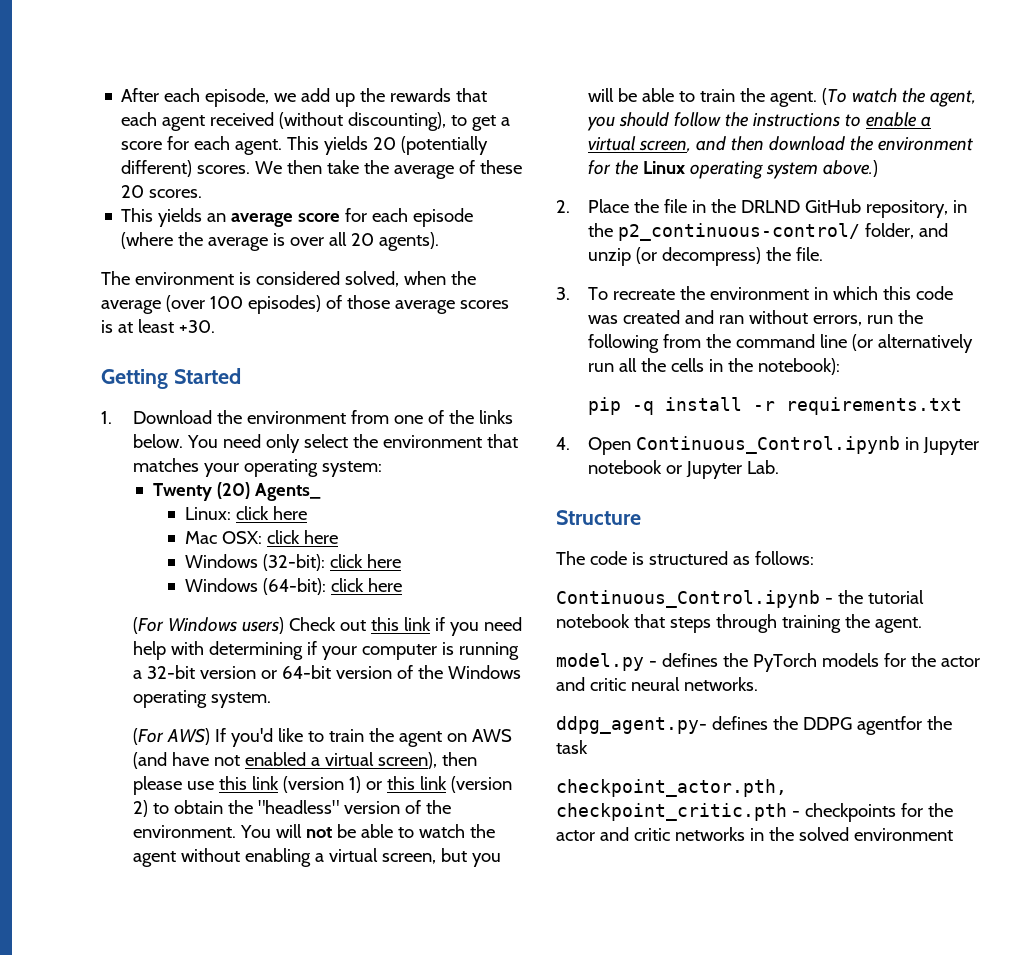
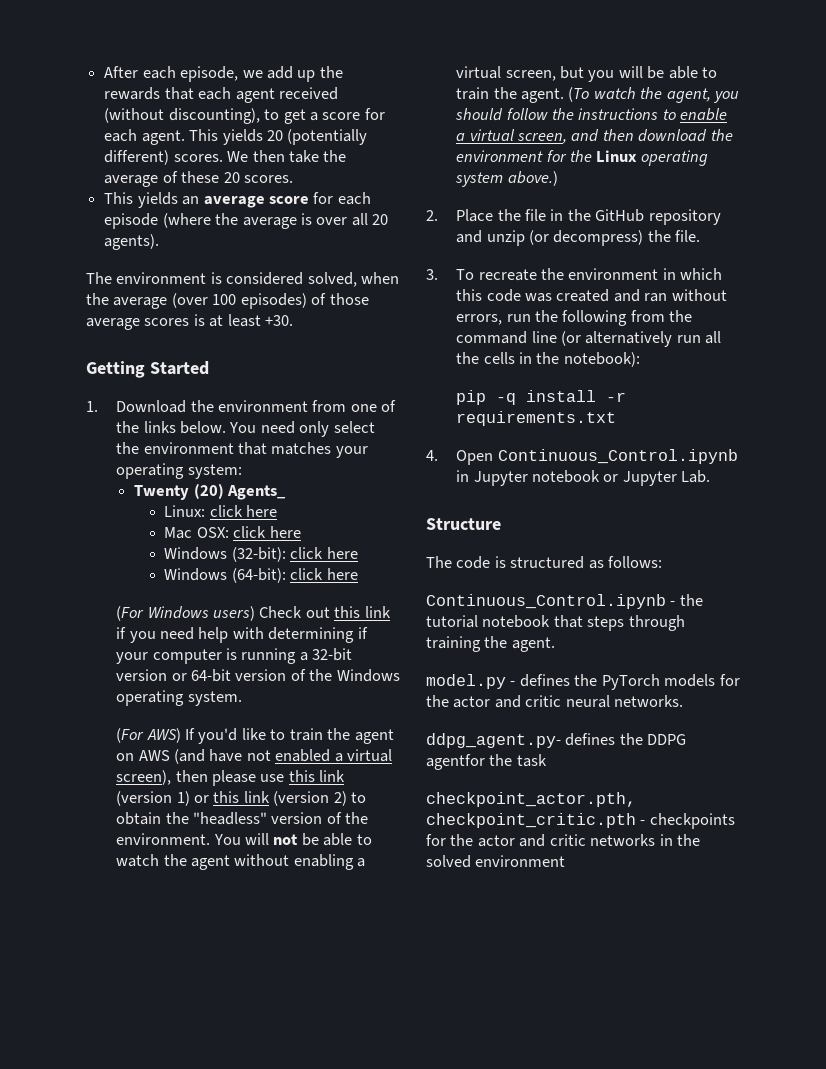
[740,199,967,218] [587,223,914,241] DRLND GitHub repository, in the p2_continuous-control/ folder, -> [595,209,721,225] GitHub repository

